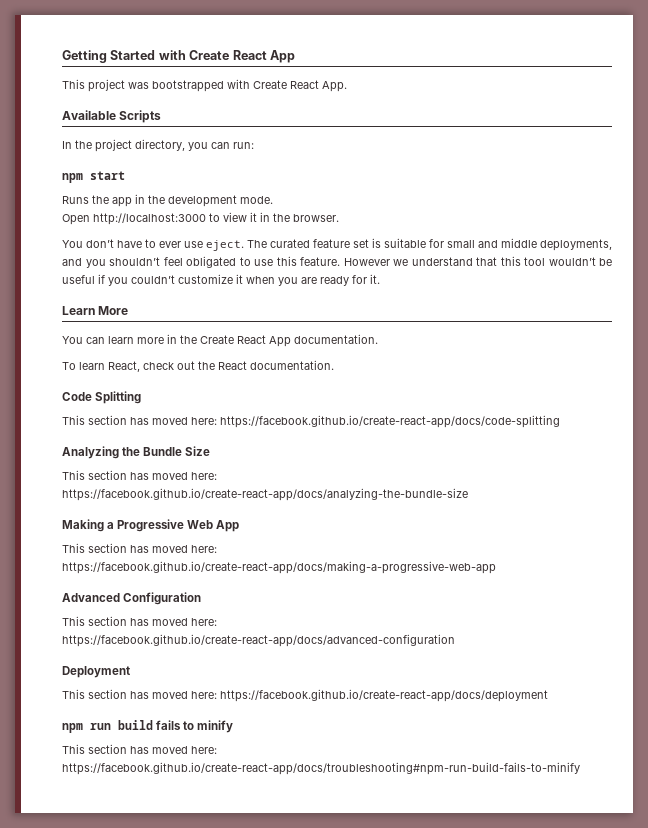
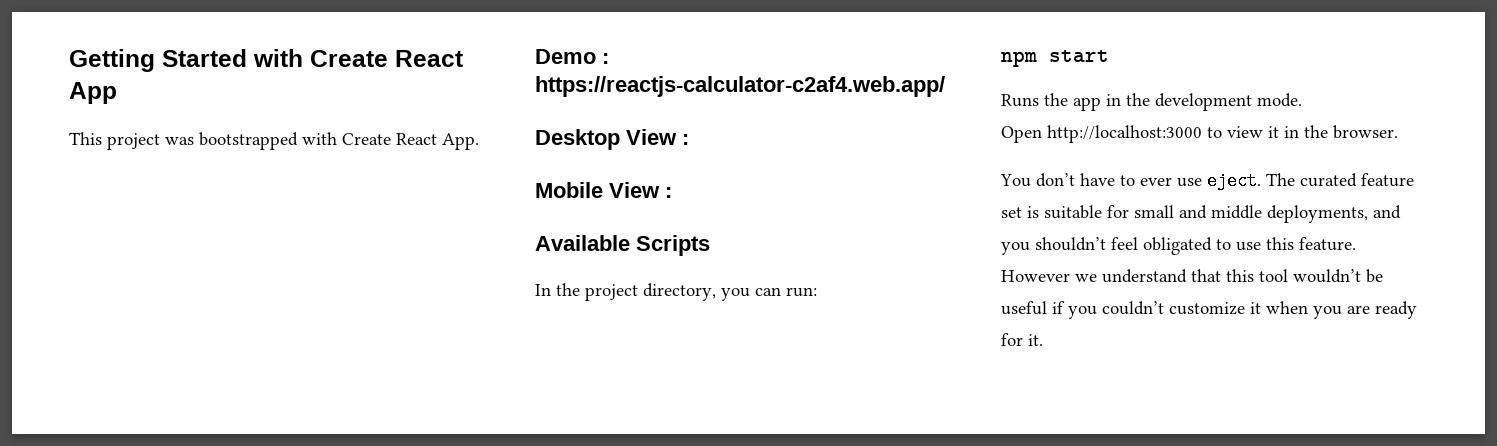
(347, 86) none -> [535,49,609,64] [535,76,945,97] [535,129,689,150] [535,182,672,198] // Demo : https://reactjs-calculator-c2af4.web.app/ // Desktop View : // Mobile View :
[62,306,129,315] [62,334,378,347] [62,360,334,372] [62,391,142,404] [62,415,560,428] [62,446,211,459] [62,470,217,480] [62,488,468,501] [62,519,240,532] [62,543,217,553] [62,561,496,574] [62,592,202,605] [62,616,217,626] [62,634,455,647] [62,666,130,678] [62,689,548,702] [62,720,234,733] [62,744,217,754] [62,762,580,775] // Learn More // You can learn more in the Create React App documentation. // To learn React, check out the React documentation. // Code Splitting // This section has moved here: https://facebook.github.io/create-react-app/docs/code-splitting // Analyzing the Bundle Size // This section has moved here: https://facebook.github.io/create-react-app/docs/analyzing-the-bundle-size // Making a Progressive Web App // This section has moved here: https://facebook.github.io/create-react-app/docs/making-a-progressive-web-app // Advanced Configuration // This section has moved here: https://facebook.github.io/create-react-app/docs/advanced-configuration // Deployment // This section has moved here: https://facebook.github.io/create-react-app/docs/deployment // npm run build fails to minify // This section has moved here: https://facebook.github.io/create-react-app/docs/troubleshooting#npm-run-build-fails-to-minify -> (1043, 340) none

